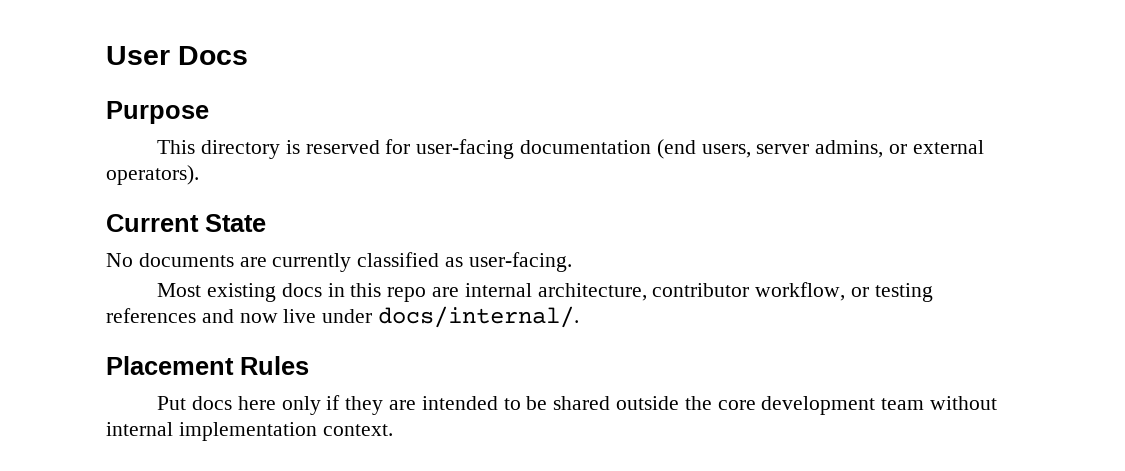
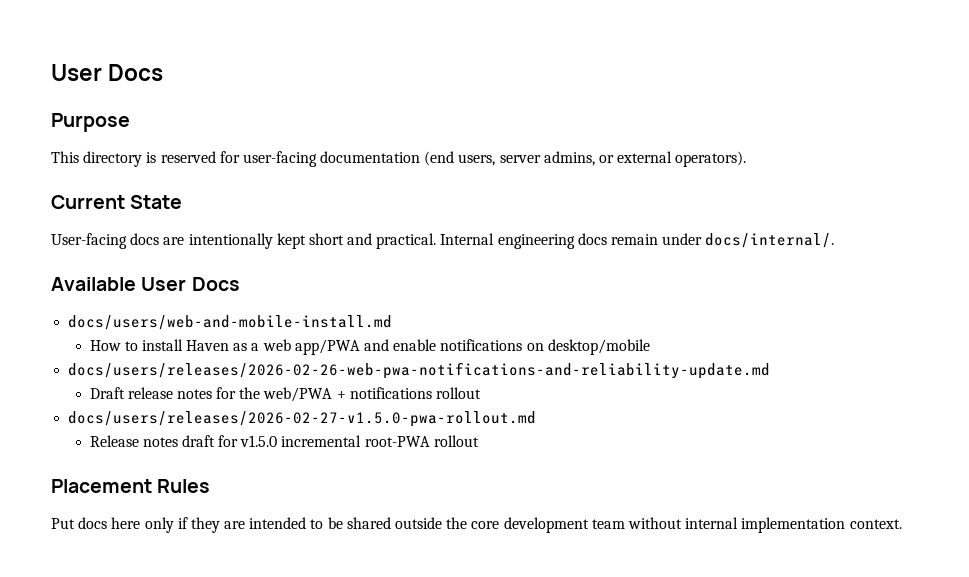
[106,252,572,272] [157,282,933,302] [106,306,580,328] No documents are currently classified as user-facing. // Most existing docs in this repo are internal architecture, contributor workflow, or testing references and now live under docs/internal/. -> [51,233,835,249] [51,277,240,291] [68,315,393,330] [89,339,650,355] [68,362,771,379] [89,387,482,402] [68,411,537,427] [89,435,479,447] User-facing docs are intentionally kept short and practical. Internal engineering docs remain under docs/internal/. // Available User Docs // docs/users/web-and-mobile-install.md // How to install Haven as a web app/PWA and enable notifications on desktop/mobile // docs/users/releases/2026-02-26-web-pwa-notifications-and-reliability-update.md // Draft release notes for the web/PWA + notifications rollout // docs/users/releases/2026-02-27-v1.5.0-pwa-rollout.md // Release notes draft for v1.5.0 incremental root-PWA rollout

